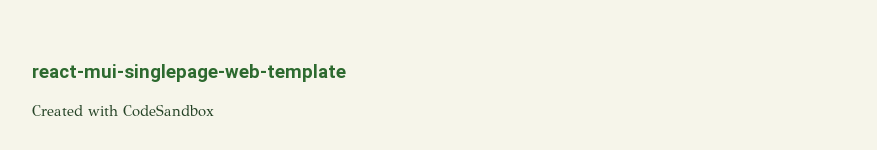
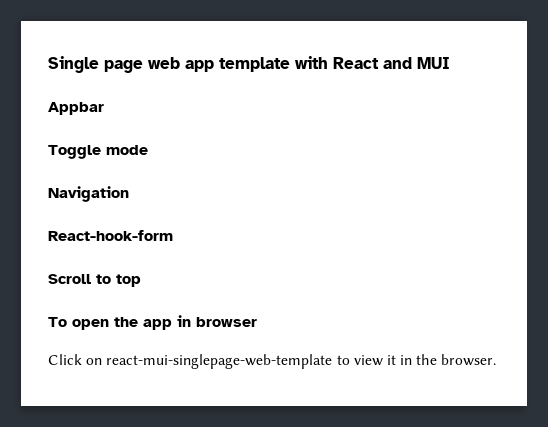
[32,64,346,82] [32,104,214,117] react-mui-singlepage-web-template // Created with CodeSandbox -> [48,56,450,73] [48,102,104,115] [48,145,148,159] [48,186,129,202] [48,230,173,241] [48,274,141,287] [48,315,257,330] [48,354,497,369] Single page web app template with React and MUI // Appbar // Toggle mode // Navigation // React-hook-form // Scroll to top // To open the app in browser // Click on react-mui-singlepage-web-template to view it in the browser.

